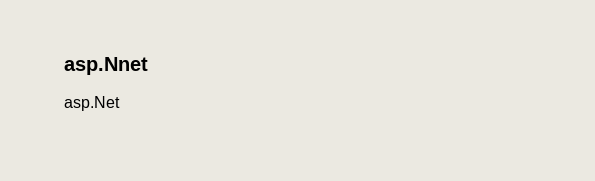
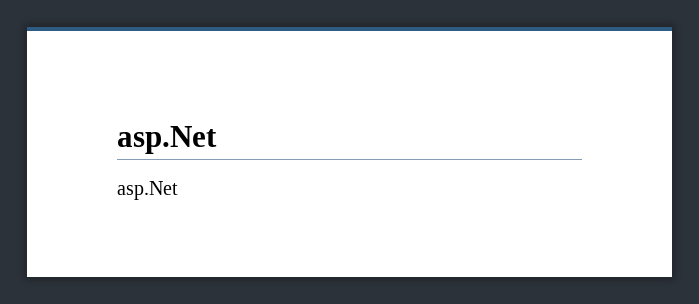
[64,57,148,75] asp.Nnet -> [117,126,217,154] asp.Net

